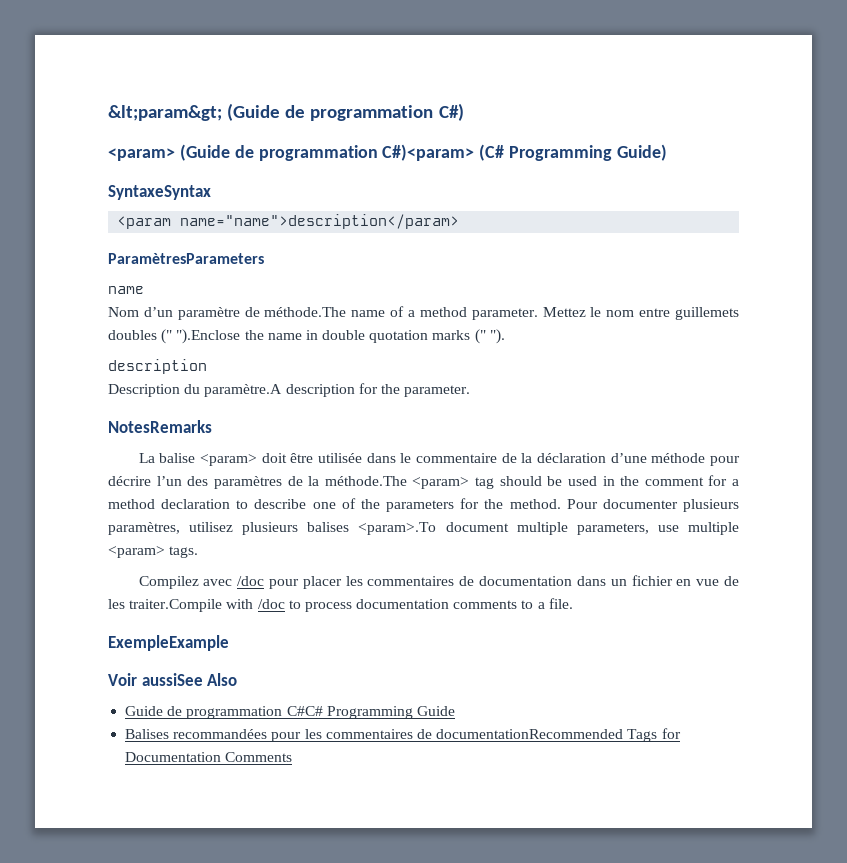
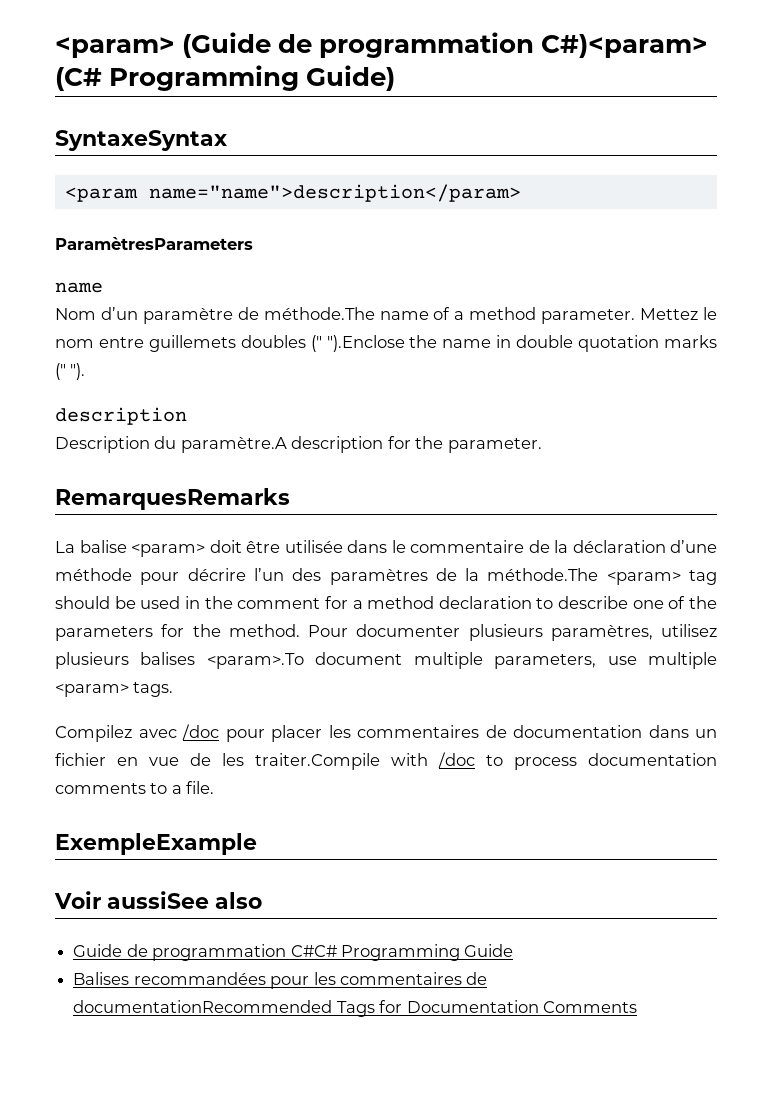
[108,103,464,121] &lt;param&gt; (Guide de programmation C#) // -> (55, 47) none
[108,420,212,433] NotesRemarks -> [55,488,290,510] RemarquesRemarks
[207,673,238,686] Also -> [215,892,262,909] also

